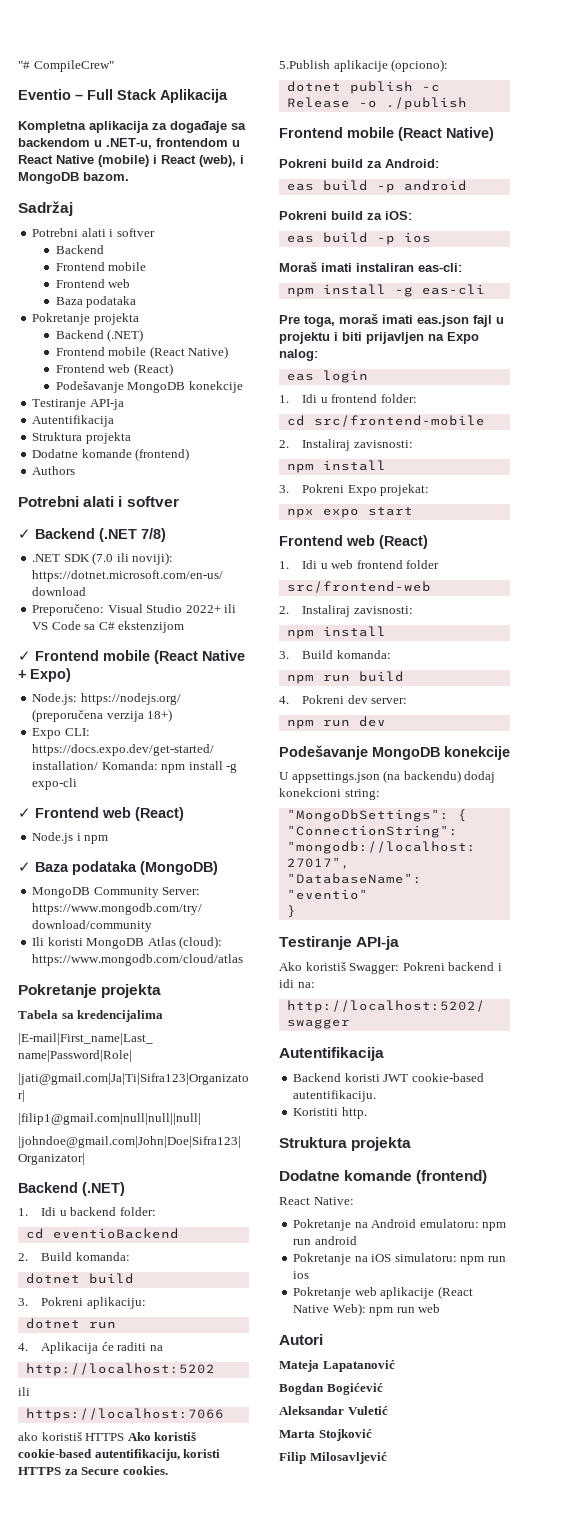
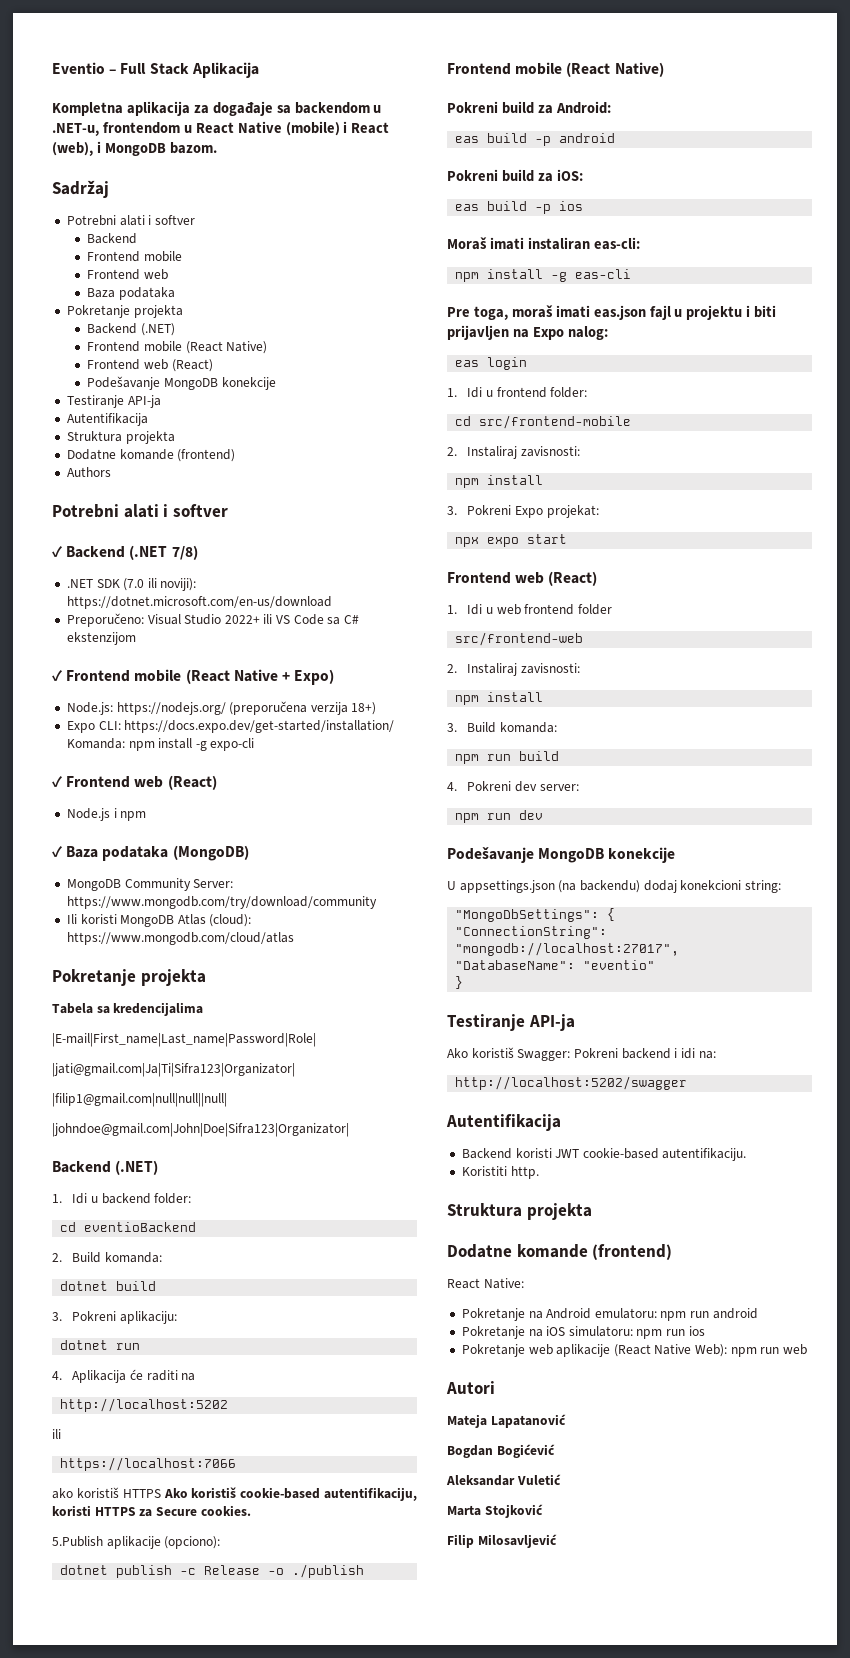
[18,60,114,72] "# CompileCrew" // -> (52, 68) none

